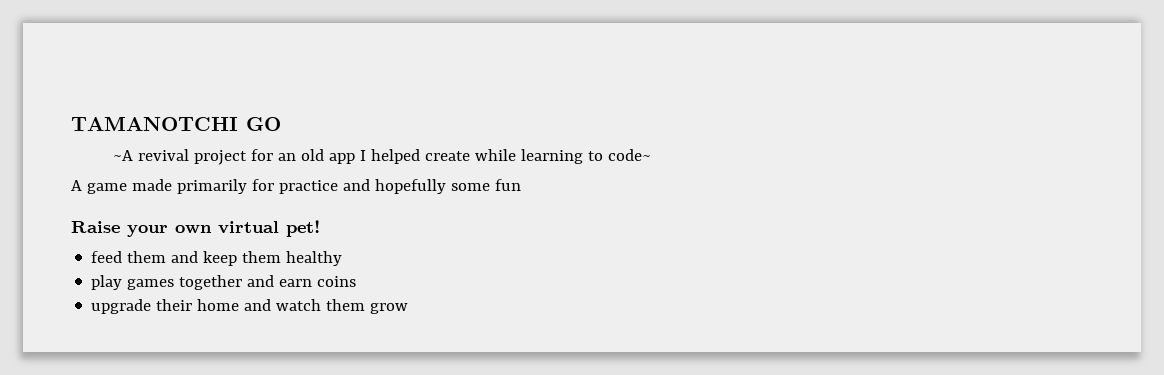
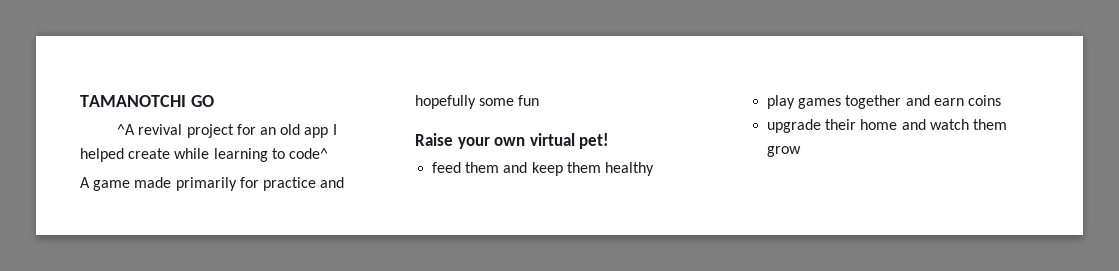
[112,150,133,161] ~A -> [117,124,136,135] ^A
[607,149,651,161] code~ -> [288,148,328,159] code^

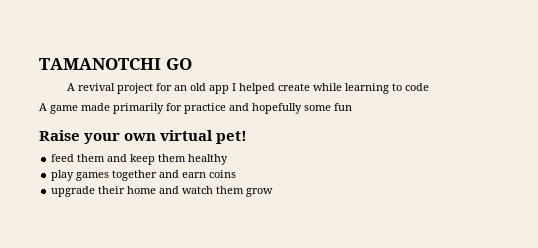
[117,124,136,135] ^A -> [67,83,76,91] A
[288,148,328,159] code^ -> [405,83,430,91] code

